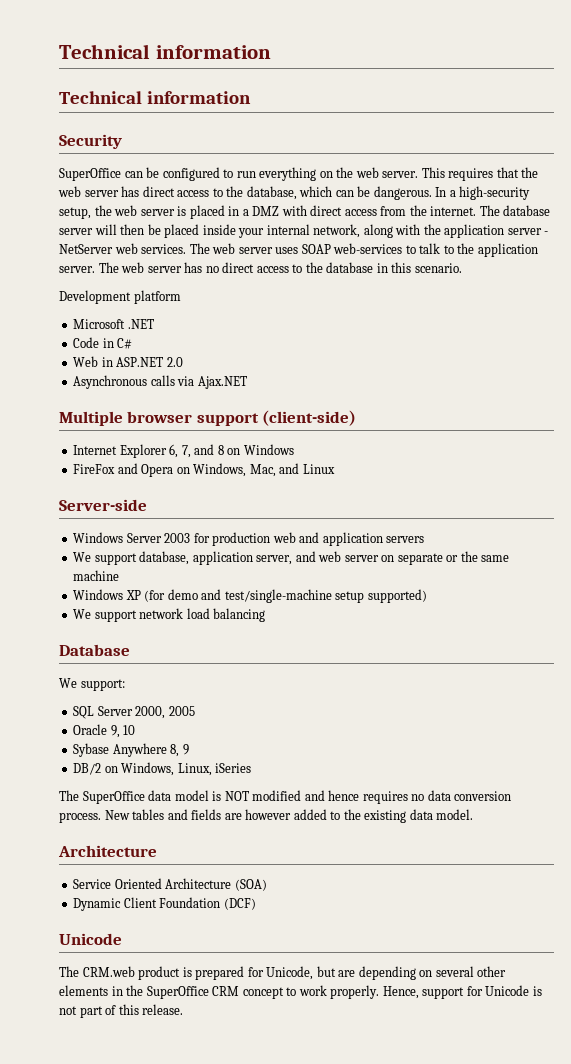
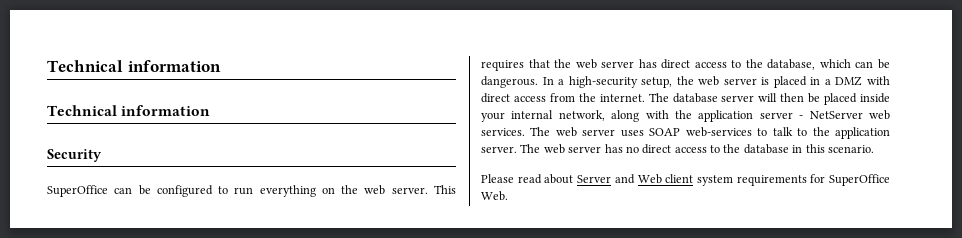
[59,290,181,304] [73,319,154,329] [73,337,133,349] [73,356,183,367] [73,375,247,389] [59,410,357,426] [73,444,294,458] [73,463,335,477] [59,499,147,511] [73,532,425,546] [73,551,510,565] [73,570,120,581] [73,589,427,603] [73,608,266,622] [59,644,130,656] [59,678,125,691] [73,706,195,719] [73,724,136,738] [73,743,189,757] [73,762,252,776] [59,790,512,804] [59,809,474,823] [58,845,157,857] [73,878,267,891] [73,897,256,911] [59,933,122,945] [59,966,507,980] [59,985,542,999] [59,1004,184,1018] Development platform // Microsoft .NET // Code in C# // Web in ASP.NET 2.0 // Asynchronous calls via Ajax.NET // Multiple browser support (client-side) // Internet Explorer 6, 7, and 8 on Windows // FireFox and Opera on Windows, Mac, and Linux // Server-side // Windows Server 2003 for production web and application servers // We support database, application server, and web server on separate or the same machine // Windows XP (for demo and test/single-machine setup supported) // We support network load balancing // Database // We support: // SQL Server 2000, 2005 // Oracle 9, 10 // Sybase Anywhere 8, 9 // DB/2 on Windows, Linux, iSeries // The SuperOffice data model is NOT modified and hence requires no data conversion process. New tables and fields are however added to the existing data model. // Architecture // Service Oriented Architecture (SOA) // Dynamic Client Foundation (DCF) // Unicode // The CRM.web product is prepared for Unicode, but are depending on several other elements in the SuperOffice CRM concept to work properly. Hence, support for Unicode is not part of this release. -> [481,174,890,186] [481,191,508,201] Please read about Server and Web client system requirements for SuperOffice Web.

